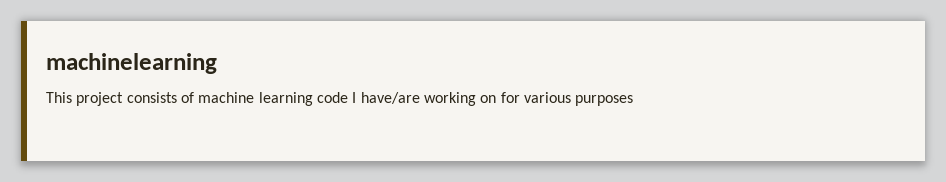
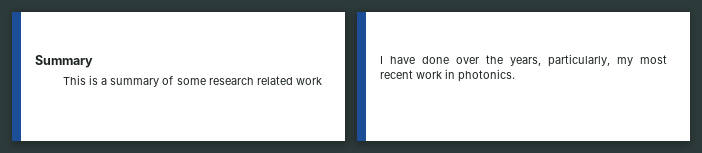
[46,53,217,74] machinelearning -> [35,55,93,68] Summary
[76,92,634,106] project consists of machine learning code I have/are working on for various purposes -> [89,75,322,87] [380,54,667,67] [380,69,515,82] is a summary of some research related work I have done over the years, particularly, my most recent work in photonics.

